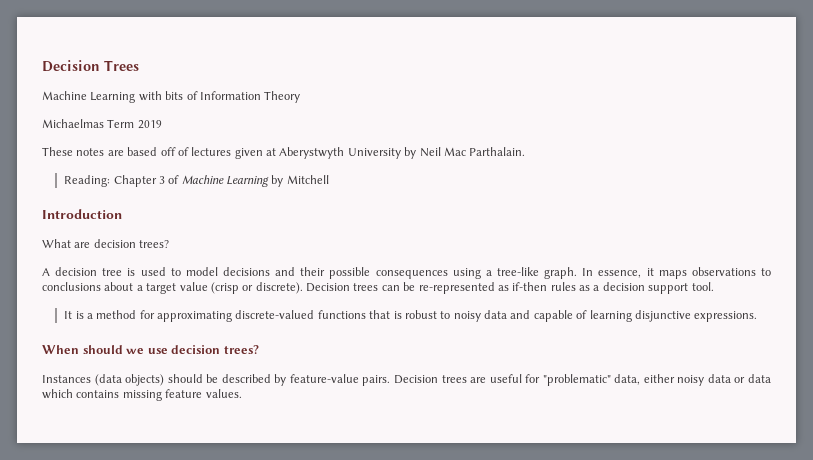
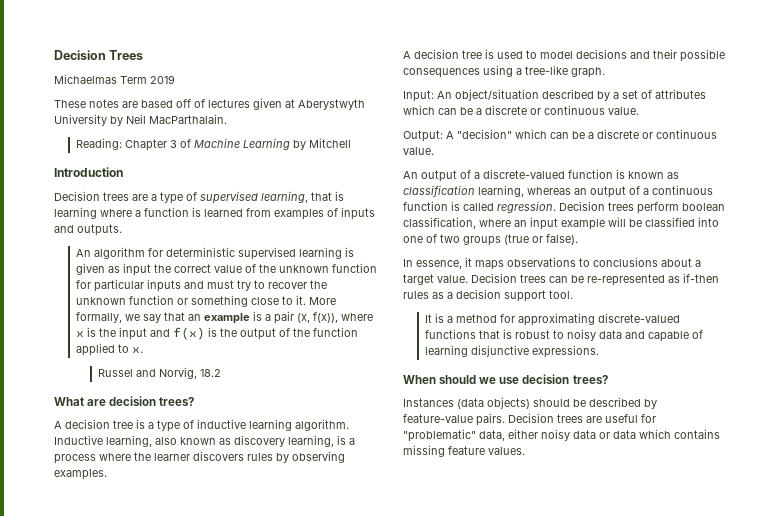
[42,91,301,103] // Machine Learning with bits of Information Theory -> (144, 55) none
[443,147,526,156] Mac Parthalain. -> [149,114,227,124] MacParthalain.
[42,239,170,248] What are decision trees? -> [54,191,344,204] [54,207,375,220] [54,224,122,236] [75,247,354,260] [75,263,377,276] [75,279,327,292] [75,295,336,307] [75,311,373,324] [75,327,358,340] [75,343,143,356] [97,367,221,379] [54,396,195,406] [54,419,349,432] [54,435,355,447] [54,451,345,464] [54,469,107,480] Decision trees are a type of supervised learning, that is learning where a function is learned from examples of inputs and outputs. // An algorithm for deterministic supervised learning is given as input the correct value of the unknown function for particular inputs and must try to recover the unknown function or something close to it. More formally, we say that an example is a pair (x, f(x)), where x is the input and f(x) is the output of the function applied to x. // Russel and Norvig, 18.2 // What are decision trees? // A decision tree is a type of inductive learning algorithm. Inductive learning, also known as discovery learning, is a process where the learner discovers rules by observing examples.
(578, 273) none -> [403,89,706,102] [403,105,639,115] [403,129,717,142] [403,147,434,155] [403,169,679,182] [403,185,713,198] [403,201,725,214] [403,217,719,230] [403,234,578,246] // Input: An object/situation described by a set of attributes which can be a discrete or continuous value. // Output: A "decision" which can be a discrete or continuous value. // An output of a discrete-valued function is known as classification learning, whereas an output of a continuous function is called regression. Decision trees perform boolean classification, where an input example will be classified into one of two groups (true or false). //
[179,282,303,294] value (crisp or discrete). -> [437,275,468,283] value.

